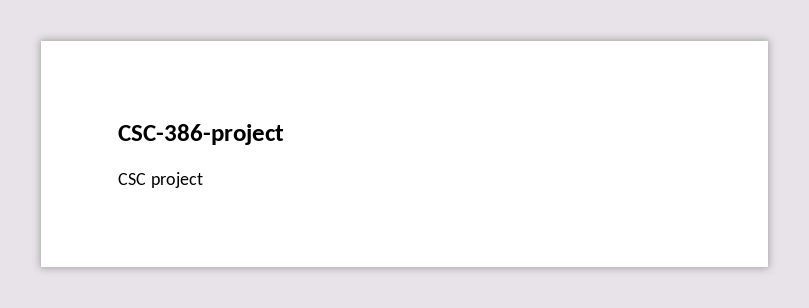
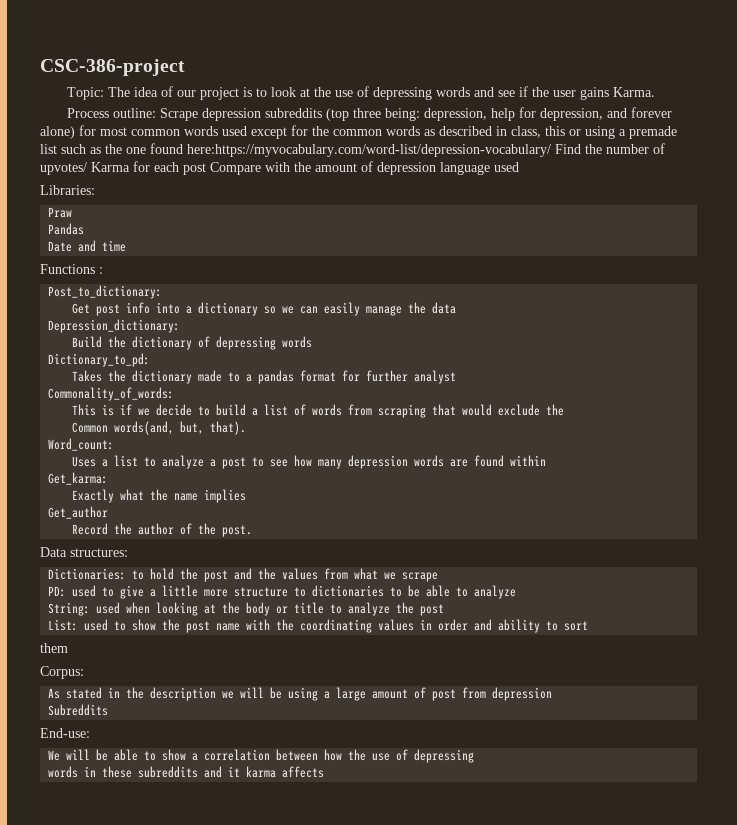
[118,172,203,188] CSC project -> [67,86,656,100] [67,107,673,121] [40,125,677,139] [40,143,665,157] [40,161,519,175] [40,185,95,195] [48,207,73,218] [48,223,85,235] [48,240,127,252] [40,264,103,274] [48,285,163,299] [72,302,457,316] [48,319,181,333] [72,336,313,350] [48,353,151,367] [72,370,457,384] [48,387,175,401] [72,404,565,418] [72,421,247,435] [48,438,115,451] [72,455,547,469] [48,472,109,485] [72,489,247,503] [48,506,109,519] [72,523,253,537] [40,547,128,557] [48,568,439,582] [48,585,517,599] [48,602,445,616] [48,619,589,633] [40,643,68,653] [40,666,84,679] [48,687,553,701] [48,704,109,716] [40,728,90,738] [48,749,475,763] [48,766,325,778] Topic: The idea of our project is to look at the use of depressing words and see if the user gains Karma. // Process outline: Scrape depression subreddits (top three being: depression, help for depression, and forever alone) for most common words used except for the common words as described in class, this or using a premade list such as the one found here:https://myvocabulary.com/word-list/depression-vocabulary/ Find the number of upvotes/ Karma for each post Compare with the amount of depression language used // Libraries: // Praw // Pandas // Date and time // Functions : // Post_to_dictionary: // Get post info into a dictionary so we can easily manage the data // Depression_dictionary: // Build the dictionary of depressing words // Dictionary_to_pd: // Takes the dictionary made to a pandas format for further analyst // Commonality_of_words: // This is if we decide to build a list of words from scraping that would exclude the // Common words(and, but, that). // Word_count: // Uses a list to analyze a post to see how many depression words are found within // Get_karma: // Exactly what the name implies // Get_author // Record the author of the post. // Data structures: // Dictionaries: to hold the post and the values from what we scrape // PD: used to give a little more structure to dictionaries to be able to analyze // String: used when looking at the body or title to analyze the post // List: used to show the post name with the coordinating values in order and ability to sort // them // Corpus: // As stated in the description we will be using a large amount of post from depression // Subreddits // End-use: // We will be able to show a correlation between how the use of depressing // words in these subreddits and it karma affects

